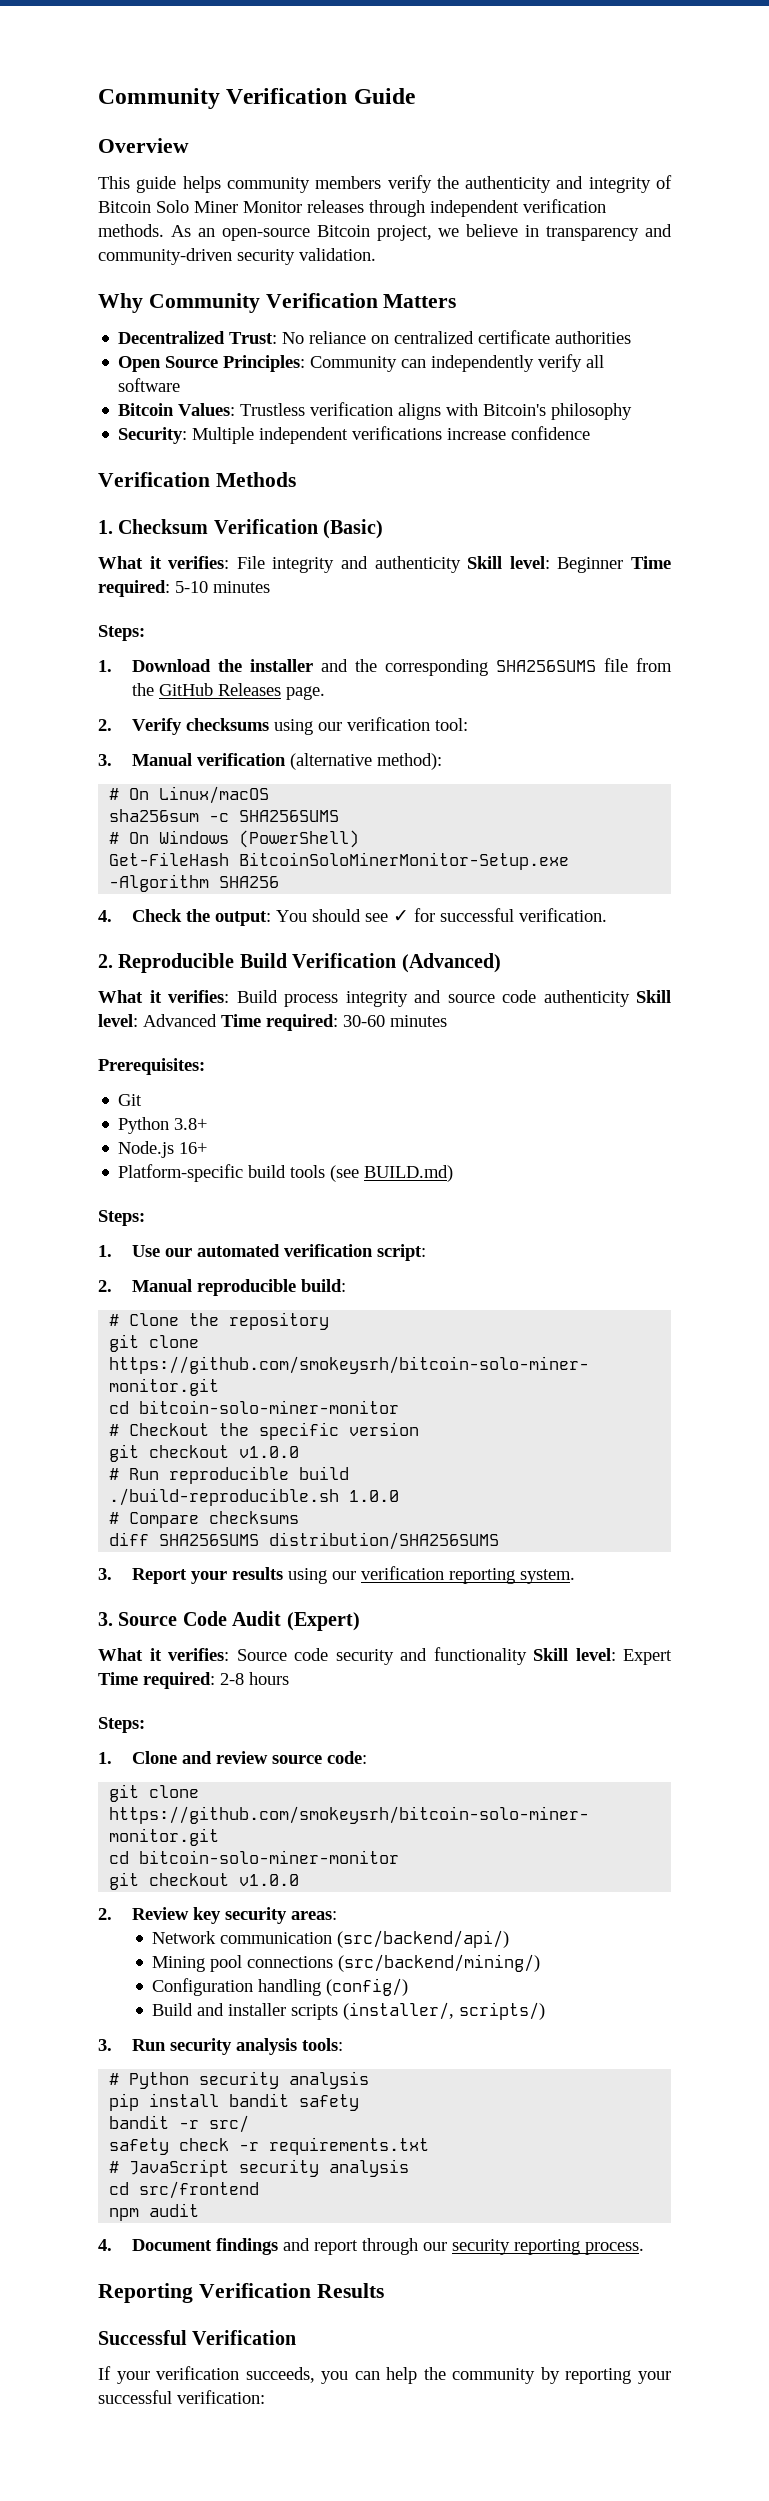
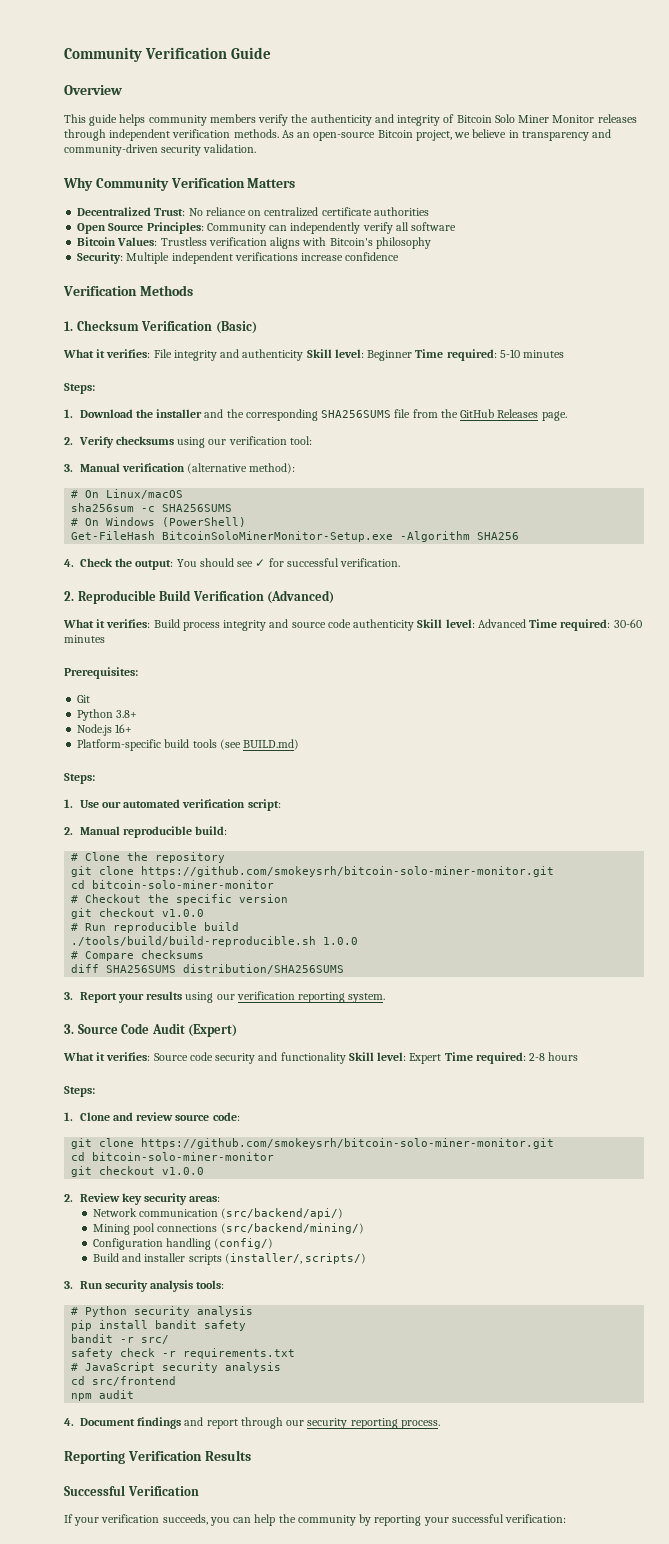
[109,1488,340,1506] ./build-reproducible.sh -> [71,936,317,947] ./tools/build/build-reproducible.sh

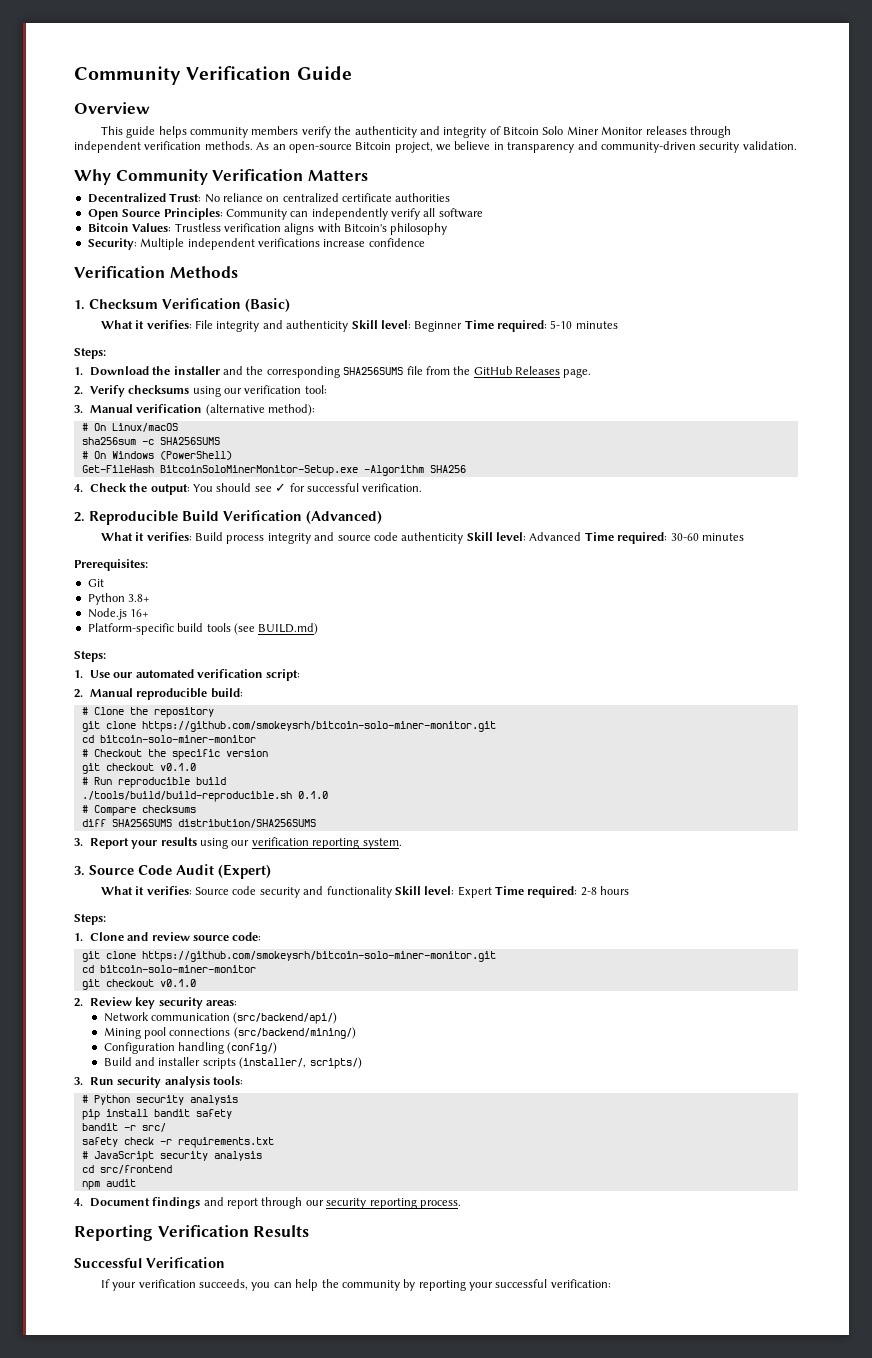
[162,909,205,917] v1.0.0 -> [159,763,196,771] v0.1.0
[323,937,359,945] 1.0.0 -> [297,791,328,799] 0.1.0
[162,1167,205,1175] v1.0.0 -> [159,979,196,987] v0.1.0

